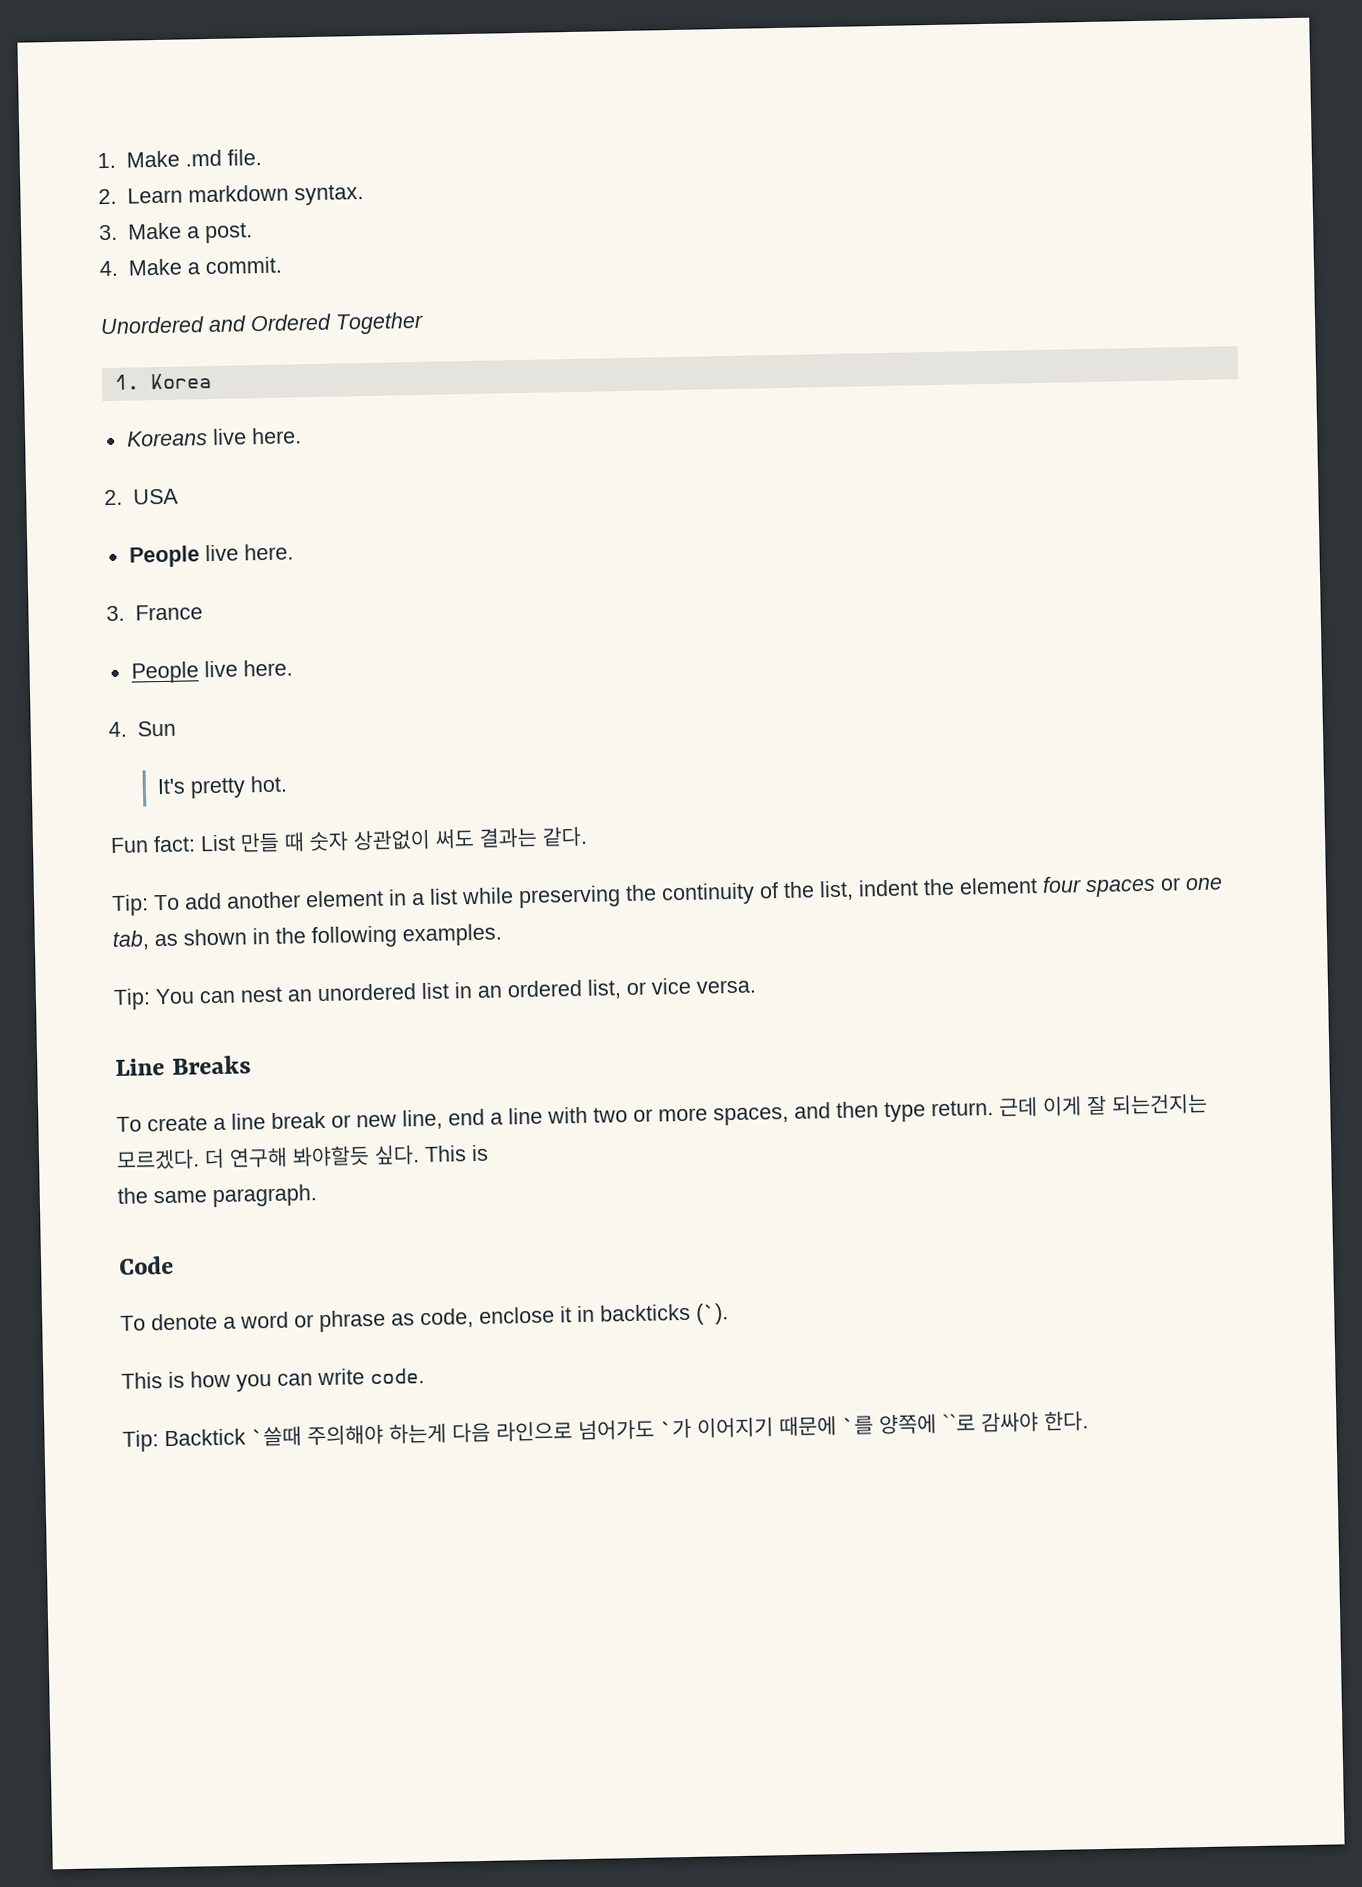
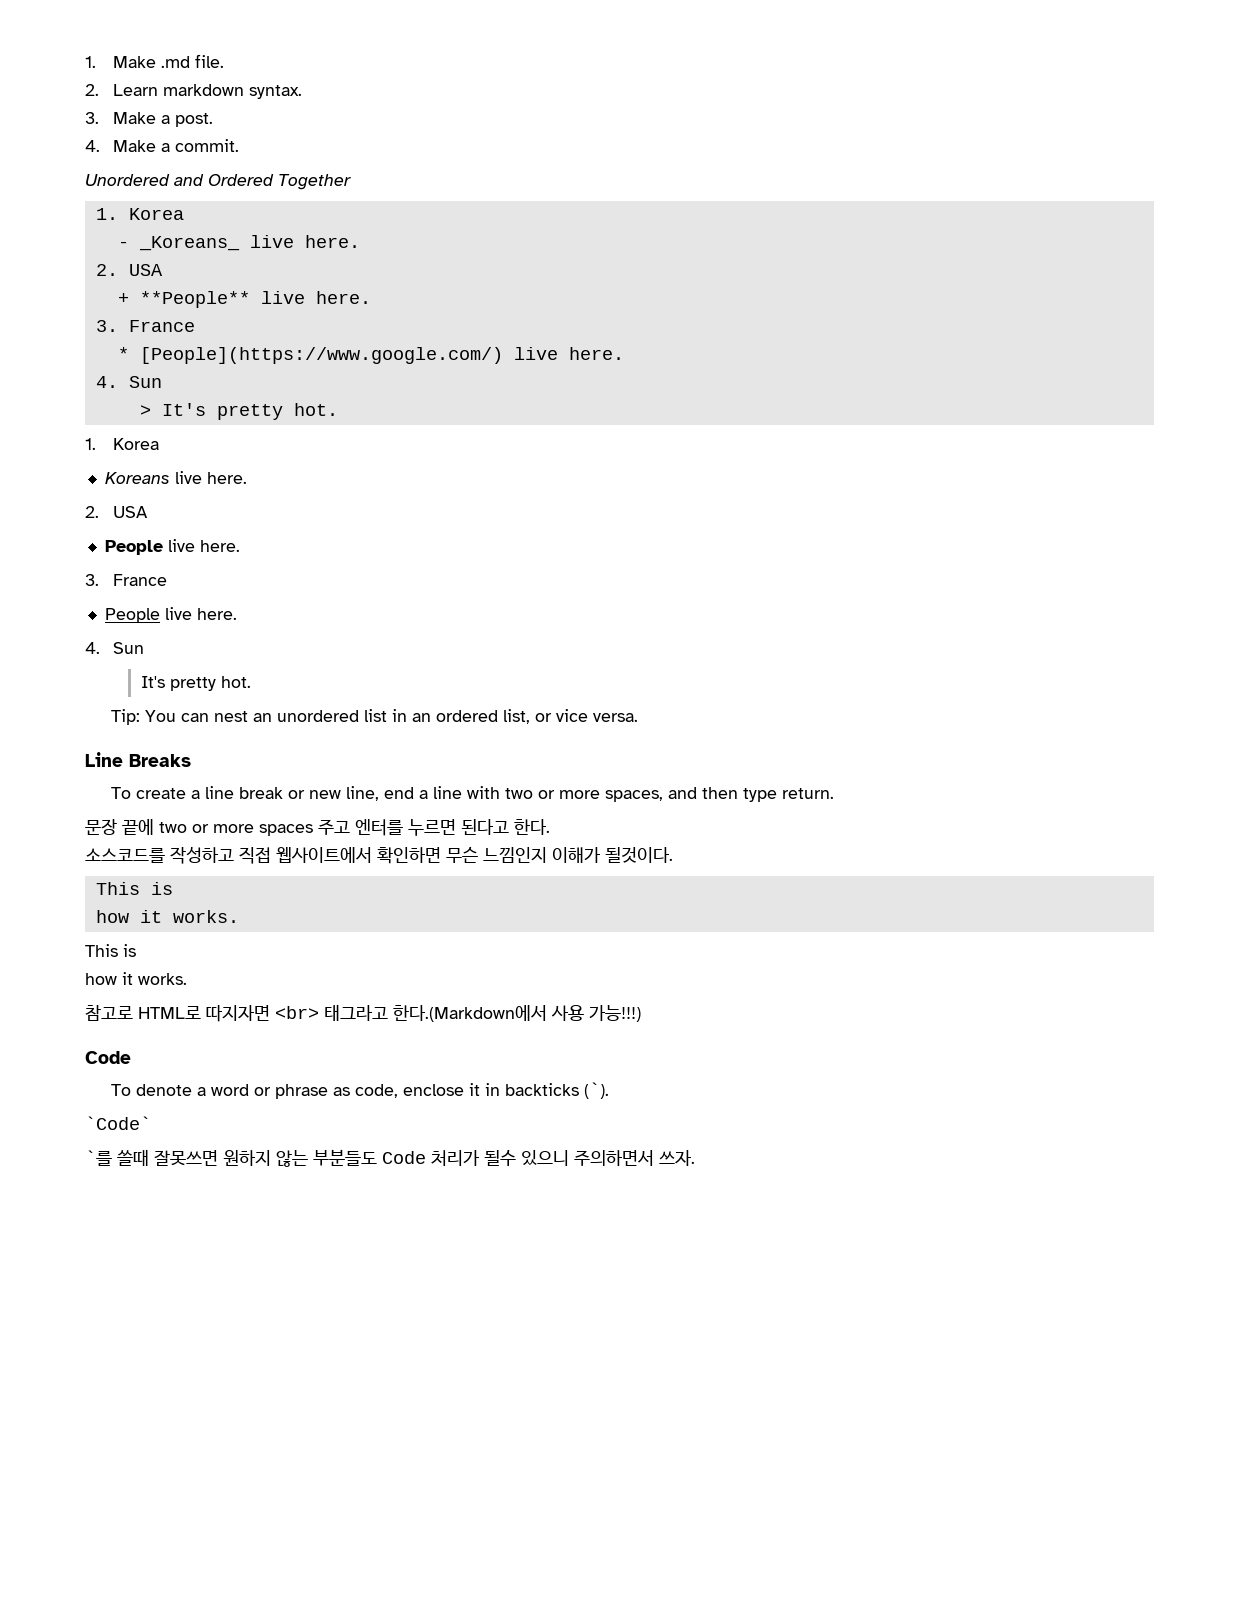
(212, 381) none -> [117,235,360,251] [95,264,163,276] [117,291,371,308] [95,320,195,332] [117,347,624,364] [95,376,162,388] [139,403,338,420] [85,438,159,450] // - _Koreans_ live here. // 2. USA // + **People** live here. // 3. France // * [People](https://www.google.com/) live here. // 4. Sun // > It's pretty hot. // 1. Korea
[110,826,588,854] [111,876,1223,917] [112,923,502,951] // Fun fact: List 만들 때 숫자 상관없이 써도 결과는 같다. // Tip: To add another element in a list while preserving the continuity of the list, indent the element four spaces or one tab, as shown in the following examples. -> (251, 682) none
[999,1093,1208,1117] [116,1144,489,1170] [117,1184,317,1208] 근데 이게 잘 되는건지는 모르겠다. 더 연구해 봐야할듯 싶다. This is // the same paragraph. -> [85,819,550,836] [85,846,673,864] [95,882,173,895] [95,910,239,923] [85,944,136,957] [85,972,187,985] [85,1004,641,1022] // 문장 끝에 two or more spaces 주고 엔터를 누르면 된다고 한다. // 소스코드를 작성하고 직접 웹사이트에서 확인하면 무슨 느낌인지 이해가 될것이다. // This is // how it works. // This is // how it works. // 참고로 HTML로 따지자면 <br> 태그라고 한다.(Markdown에서 사용 가능!!!)
[121,1368,425,1392] [122,1411,1089,1452] This is how you can write code. // Tip: Backtick `쓸때 주의해야 하는게 다음 라인으로 넘어가도 `가 이어지기 때문에 `를 양쪽에 ``로 감싸야 한다. -> [85,1116,151,1130] [85,1149,695,1167] `Code` // `를 쓸때 잘못쓰면 원하지 않는 부분들도 Code 처리가 될수 있으니 주의하면서 쓰자.

